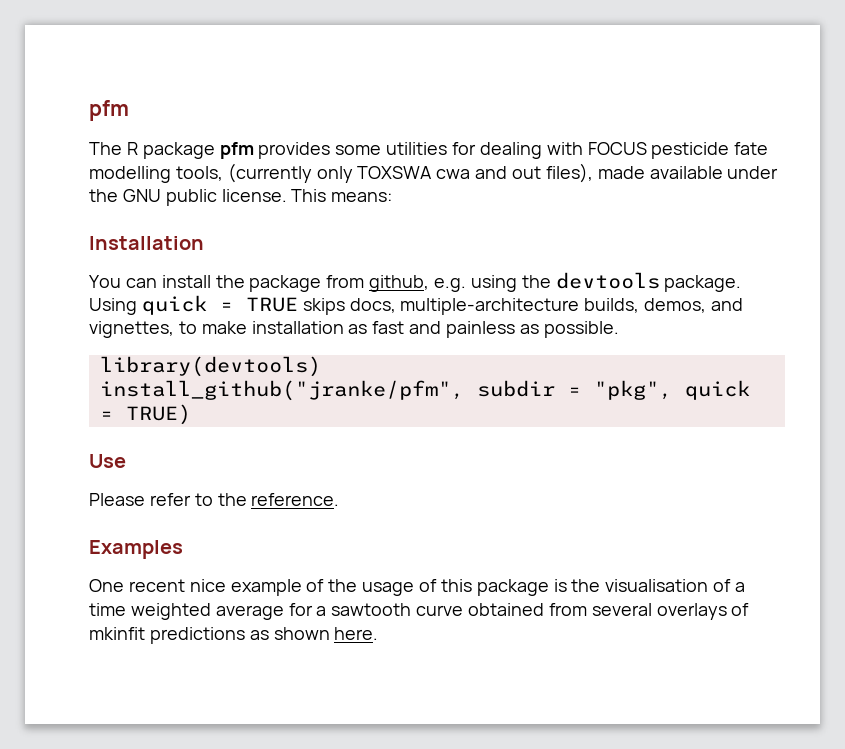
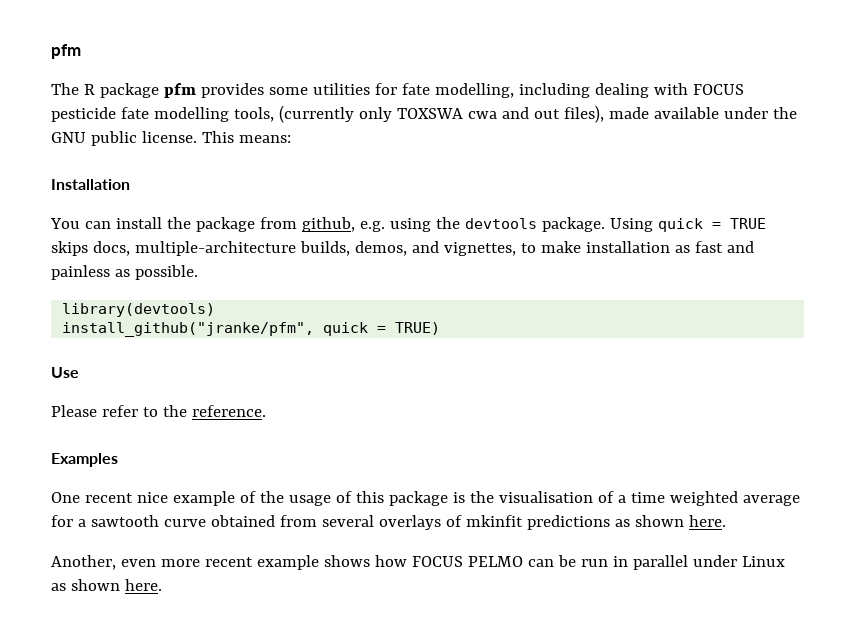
(477, 148) none -> [401,83,590,98] fate modelling, including
[476,380,672,400] subdir = "pkg", -> (315, 329) none
(379, 633) none -> [51,555,785,570] [51,579,162,591] // Another, even more recent example shows how FOCUS PELMO can be run in parallel under Linux as shown here.

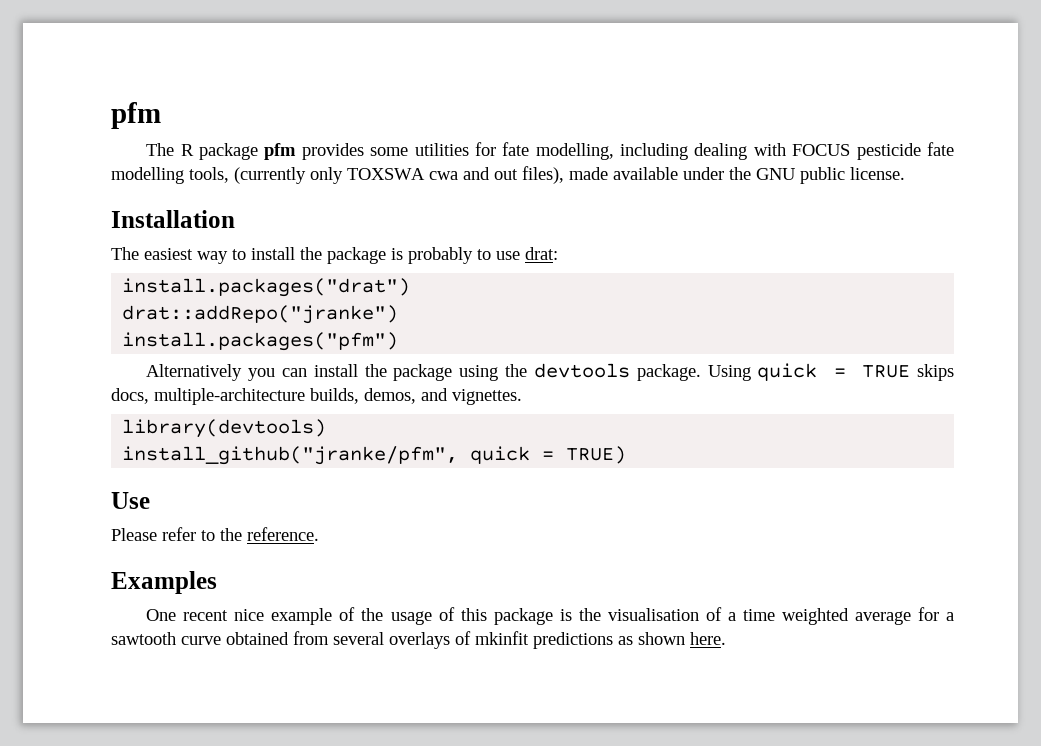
[201,131,291,143] This means: -> (905, 173) none
[50,218,80,229] You -> [111,247,558,264] [122,278,411,297] [122,305,399,324] [122,332,399,351] [146,364,276,381] The easiest way to install the package is probably to use drat: // install.packages("drat") // drat::addRepo("jranke") // install.packages("pfm") // Alternatively you
[259,217,385,232] from github, e.g. -> (453, 372) none
[443,241,754,256] [51,265,198,280] vignettes, to make installation as fast and painless as possible. -> [452,389,522,405] vignettes.
[51,555,785,570] [51,579,162,591] // Another, even more recent example shows how FOCUS PELMO can be run in parallel under Linux as shown here. -> (726, 638) none

